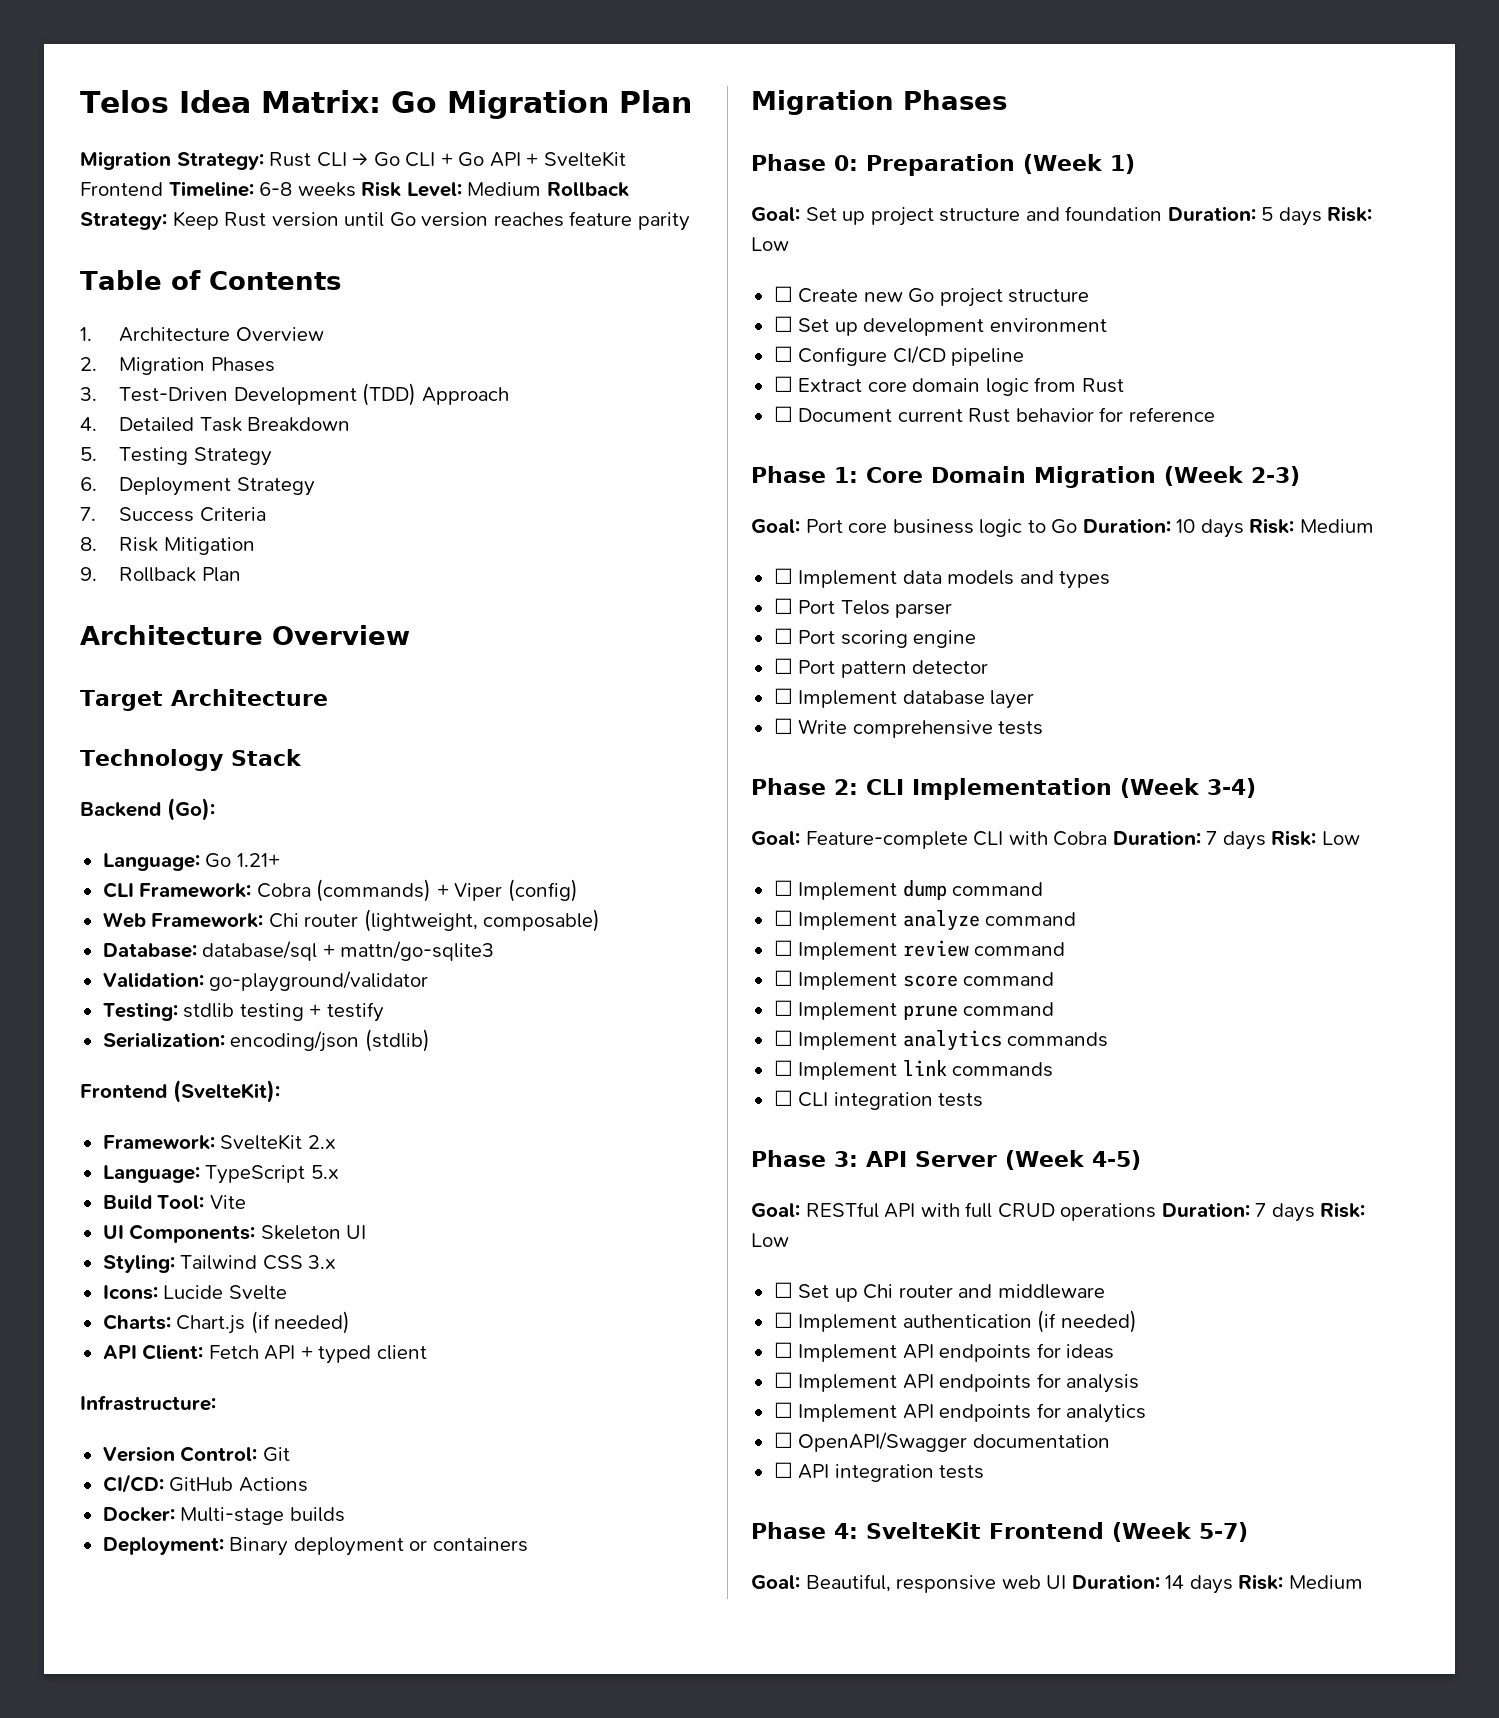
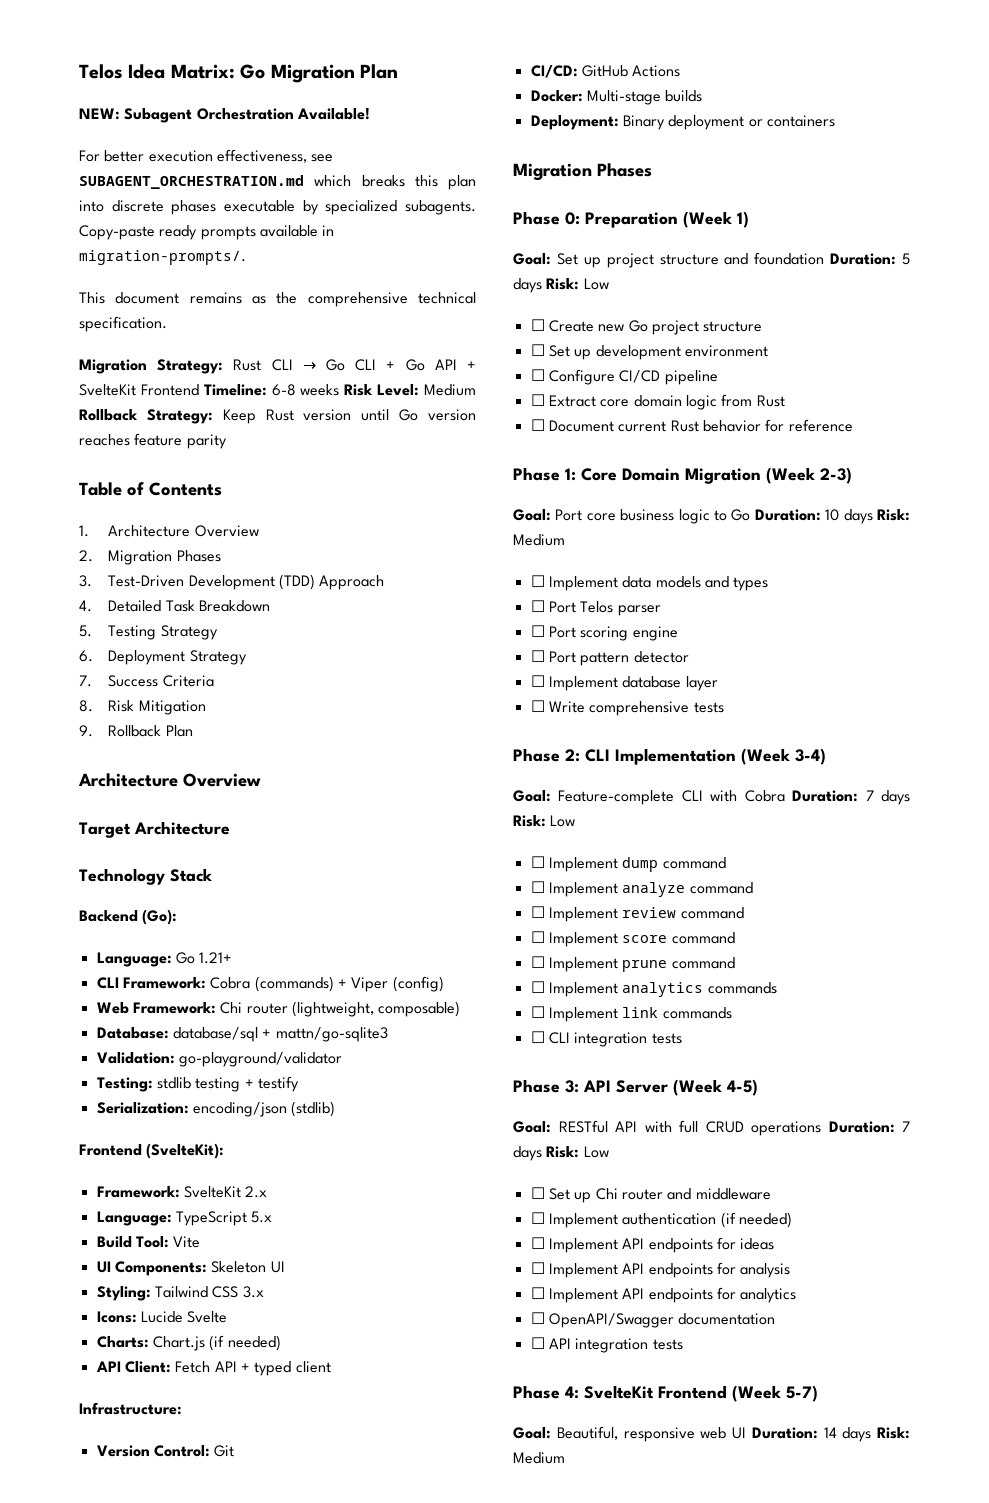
(692, 101) none -> [79,108,370,123] [79,149,334,163] [79,175,476,190] [79,200,477,215] [79,225,335,240] [79,250,246,265] [79,292,477,307] [79,316,167,332] // NEW: Subagent Orchestration Available! // For better execution effectiveness, see SUBAGENT_ORCHESTRATION.md which breaks this plan into discrete phases executable by specialized subagents. Copy-paste ready prompts available in migration-prompts/. // This document remains as the comprehensive technical specification.

